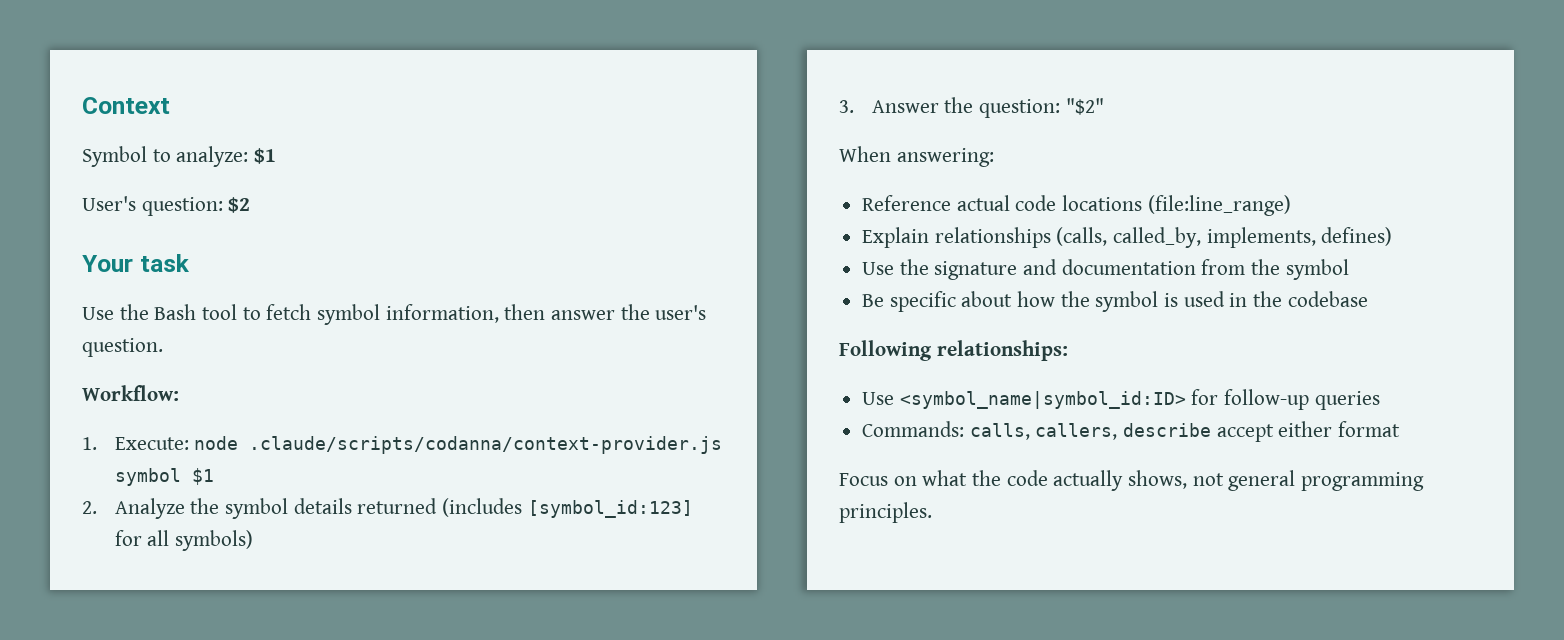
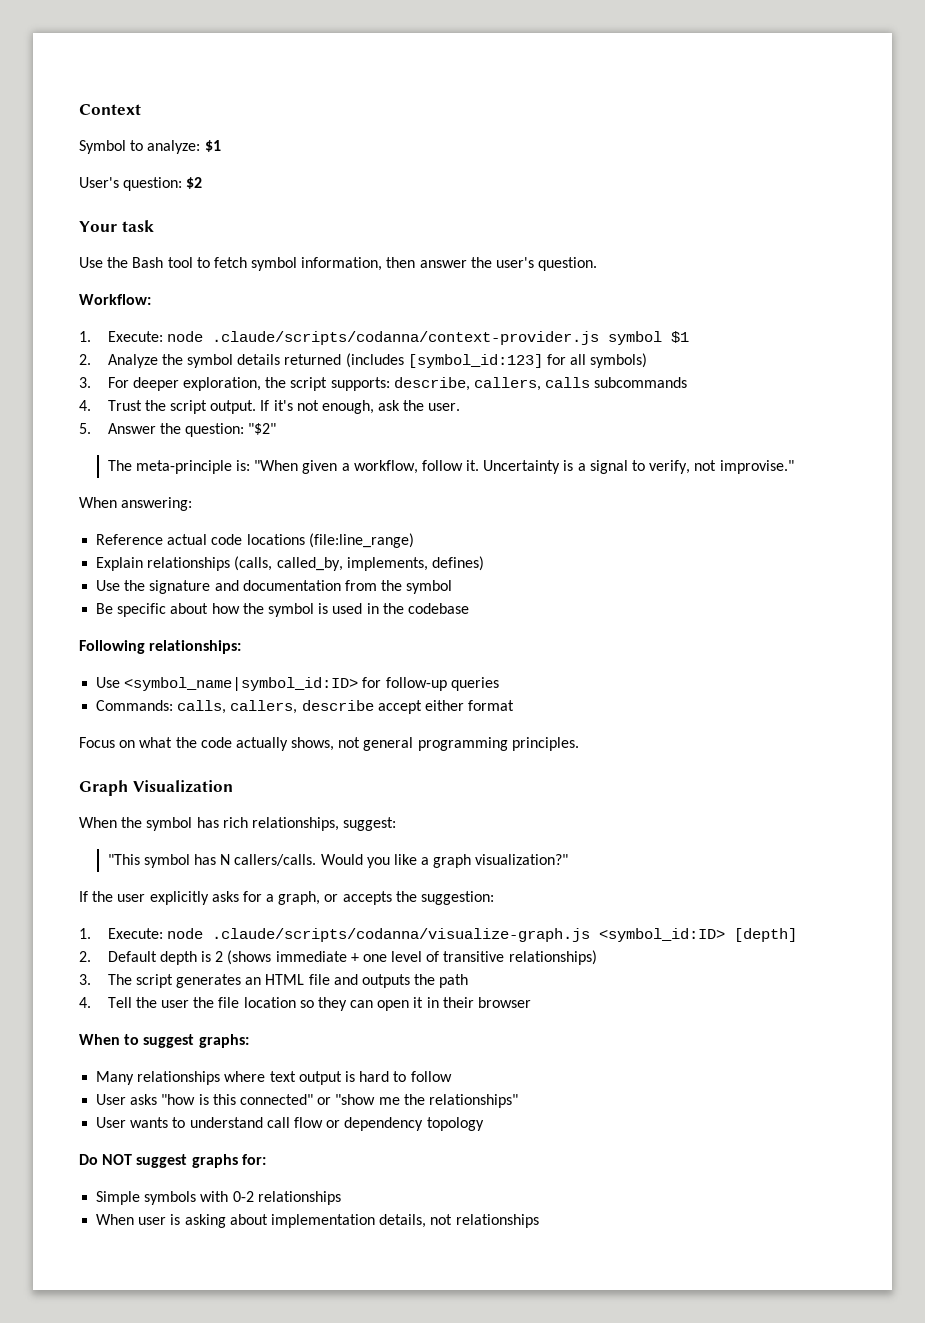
[871,97,1104,118] Answer the question: "$2" -> [107,377,688,391] [79,400,461,414] [79,423,277,437] [107,460,794,474] For deeper exploration, the script supports: describe, callers, calls subcommands // 4. Trust the script output. If it's not enough, ask the user. // 5. Answer the question: "$2" // The meta-principle is: "When given a workflow, follow it. Uncertainty is a signal to verify, not improvise."
(932, 512) none -> [79,780,233,796] [79,817,397,831] [107,854,569,868] [79,891,495,905] [79,928,797,942] [79,950,597,965] [79,974,469,988] [79,997,532,1011] [79,1034,249,1048] [96,1071,452,1085] [96,1094,518,1108] [96,1117,484,1131] [79,1154,266,1168] [96,1191,341,1205] [96,1214,539,1228] // Graph Visualization // When the symbol has rich relationships, suggest: // "This symbol has N callers/calls. Would you like a graph visualization?" // If the user explicitly asks for a graph, or accepts the suggestion: // 1. Execute: node .claude/scripts/codanna/visualize-graph.js <symbol_id:ID> [depth] // 2. Default depth is 2 (shows immediate + one level of transitive relationships) // 3. The script generates an HTML file and outputs the path // 4. Tell the user the file location so they can open it in their browser // When to suggest graphs: // Many relationships where text output is hard to follow // User asks "how is this connected" or "show me the relationships" // User wants to understand call flow or dependency topology // Do NOT suggest graphs for: // Simple symbols with 0-2 relationships // When user is asking about implementation details, not relationships

